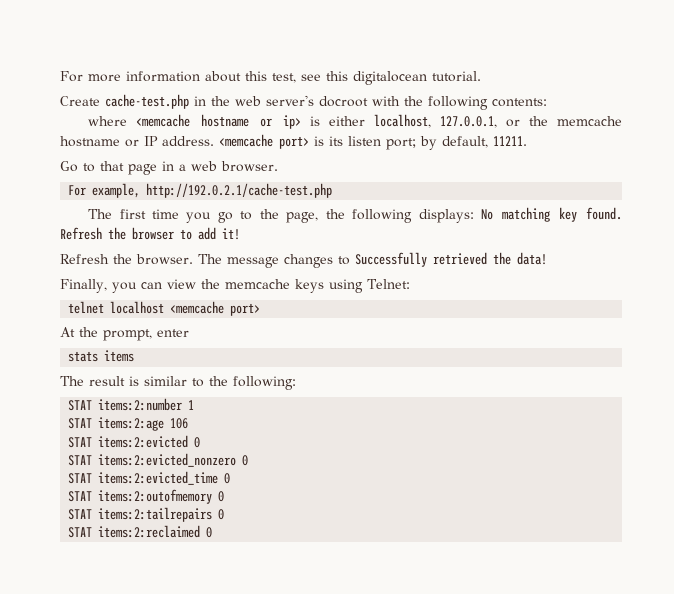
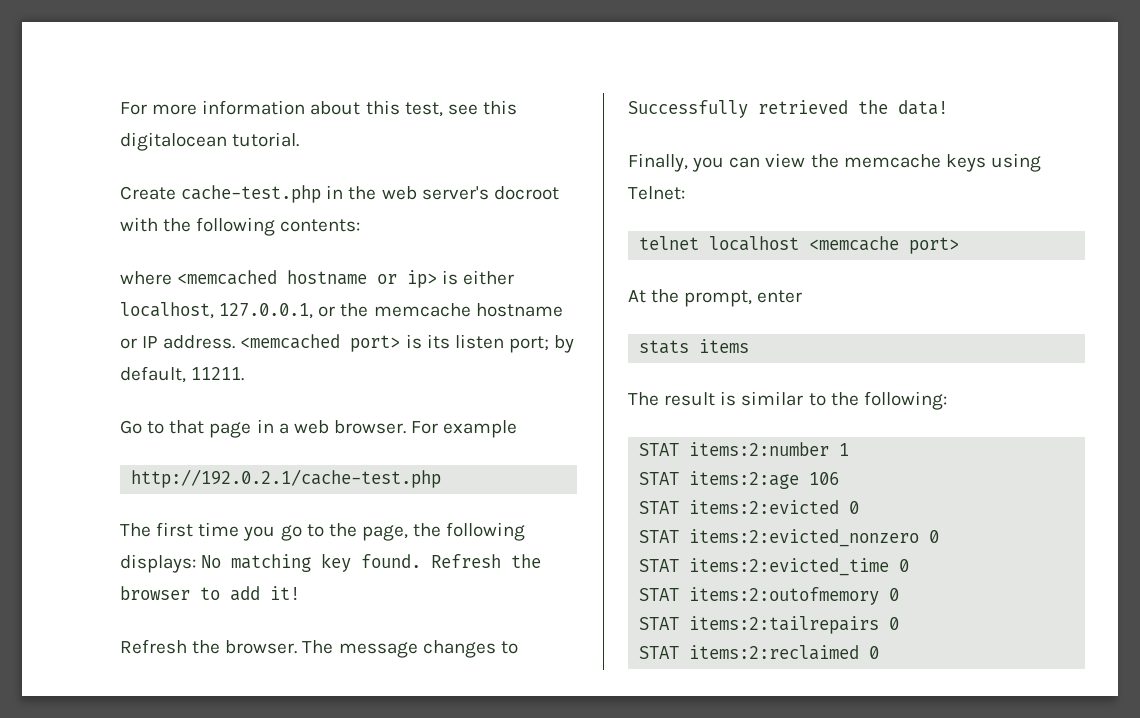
[136,114,191,127] <memcache -> [177,270,278,285] <memcached
[219,134,273,147] <memcache -> [240,334,341,349] <memcached
[68,183,141,198] // For example, -> [411,420,518,438] For example //

